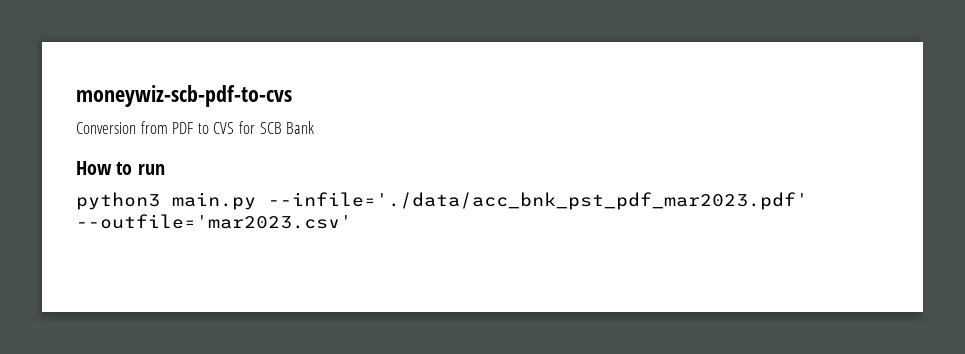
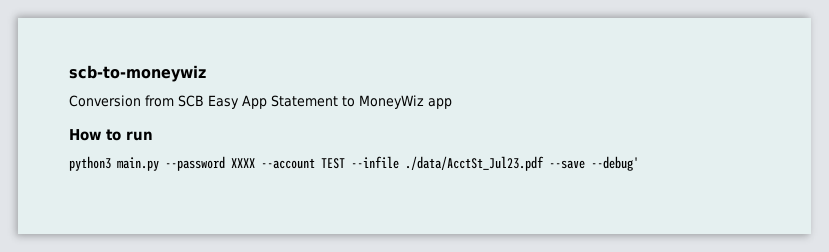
[76,85,292,107] moneywiz-scb-pdf-to-cvs -> [69,65,206,82] scb-to-moneywiz
[172,121,315,134] PDF to CVS for SCB Bank -> [178,95,452,109] SCB Easy App Statement to MoneyWiz app
[268,192,808,210] [76,214,352,229] --infile='./data/acc_bnk_pst_pdf_mar2023.pdf' --outfile='mar2023.csv' -> [165,156,639,171] --password XXXX --account TEST --infile ./data/AcctSt_Jul23.pdf --save --debug'

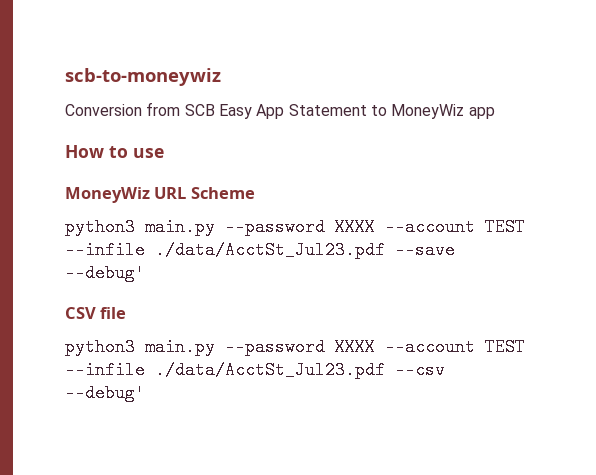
[126,131,153,141] run -> [133,148,164,158] [65,187,255,203] use // MoneyWiz URL Scheme
(639, 163) none -> [65,307,127,319] [65,338,525,356] [65,361,445,379] [65,384,145,402] // CSV file // python3 main.py --password XXXX --account TEST --infile ./data/AcctSt_Jul23.pdf --csv --debug'

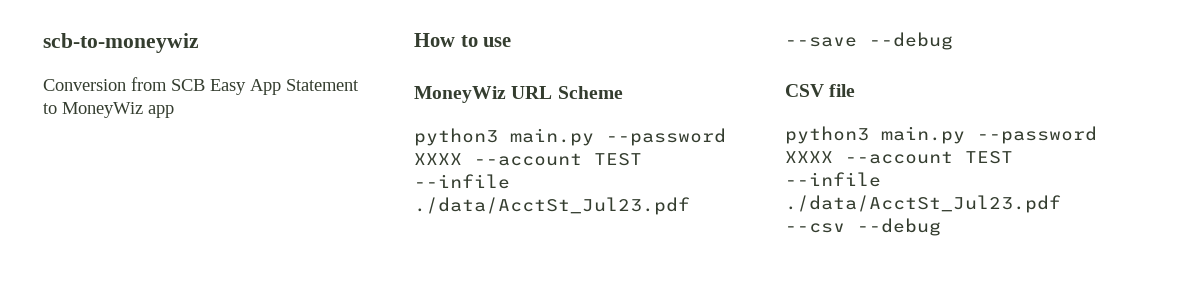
[65,264,145,282] --debug' -> [869,32,953,50] --debug
[65,384,145,402] --debug' -> [857,218,941,236] --debug

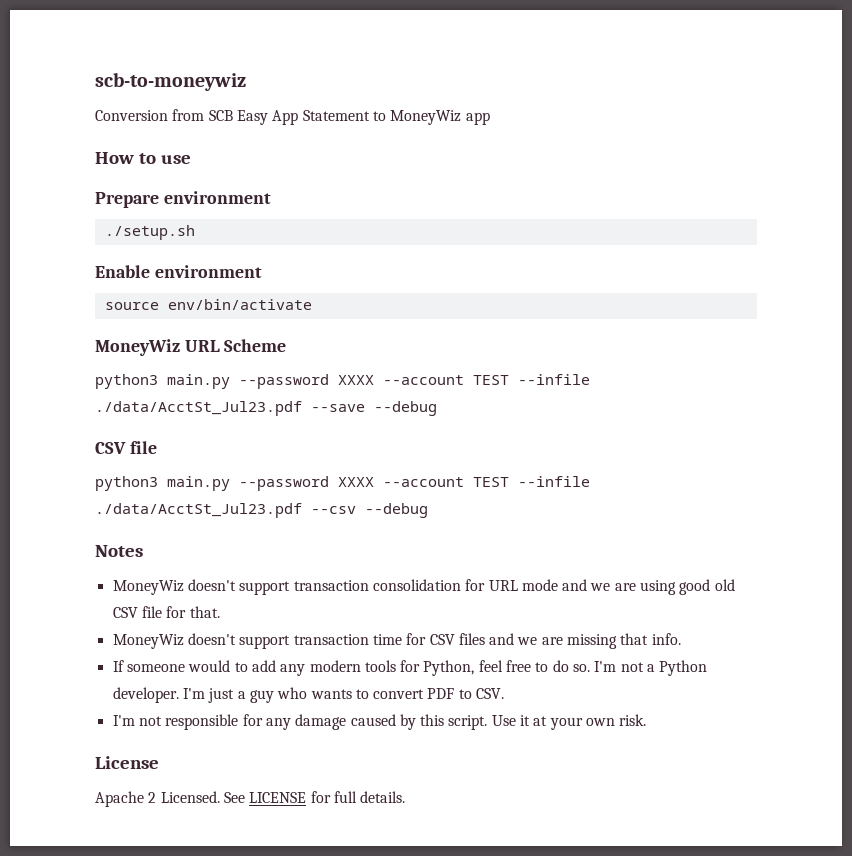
(512, 42) none -> [95,191,271,208] [104,225,195,240] [95,265,262,278] [104,299,312,310] // Prepare environment // ./setup.sh // Enable environment // source env/bin/activate
(941, 227) none -> [95,545,143,557] [112,579,735,595] [112,606,220,618] [112,633,681,649] [112,660,708,676] [112,687,505,703] [112,714,647,730] [95,756,159,769] [95,791,406,807] // Notes // MoneyWiz doesn't support transaction consolidation for URL mode and we are using good old CSV file for that. // MoneyWiz doesn't support transaction time for CSV files and we are missing that info. // If someone would to add any modern tools for Python, feel free to do so. I'm not a Python developer. I'm just a guy who wants to convert PDF to CSV. // I'm not responsible for any damage caused by this script. Use it at your own risk. // License // Apache 2 Licensed. See LICENSE for full details.

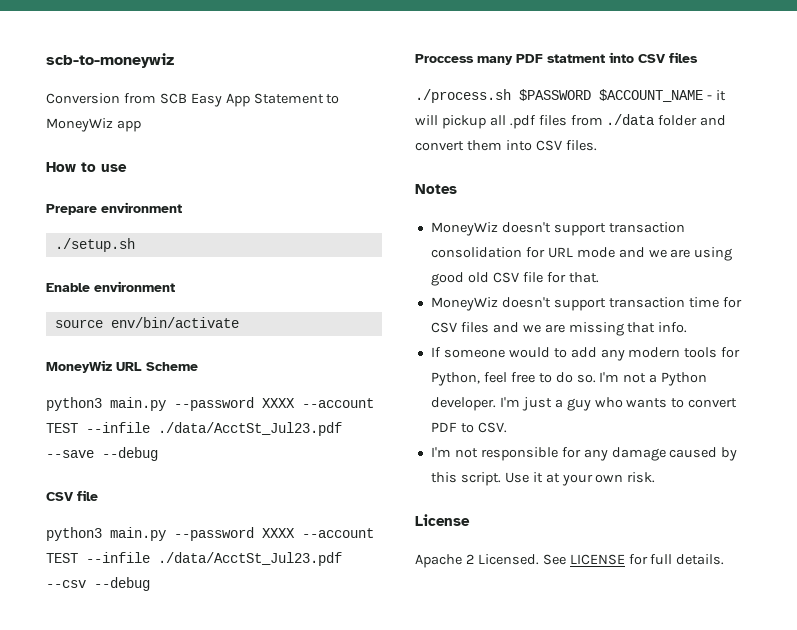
(428, 510) none -> [415,52,698,65] [415,89,726,103] [415,114,727,129] [415,140,597,151] // Proccess many PDF statment into CSV files // ./process.sh $PASSWORD $ACCOUNT_NAME - it will pickup all .pdf files from ./data folder and convert them into CSV files.

